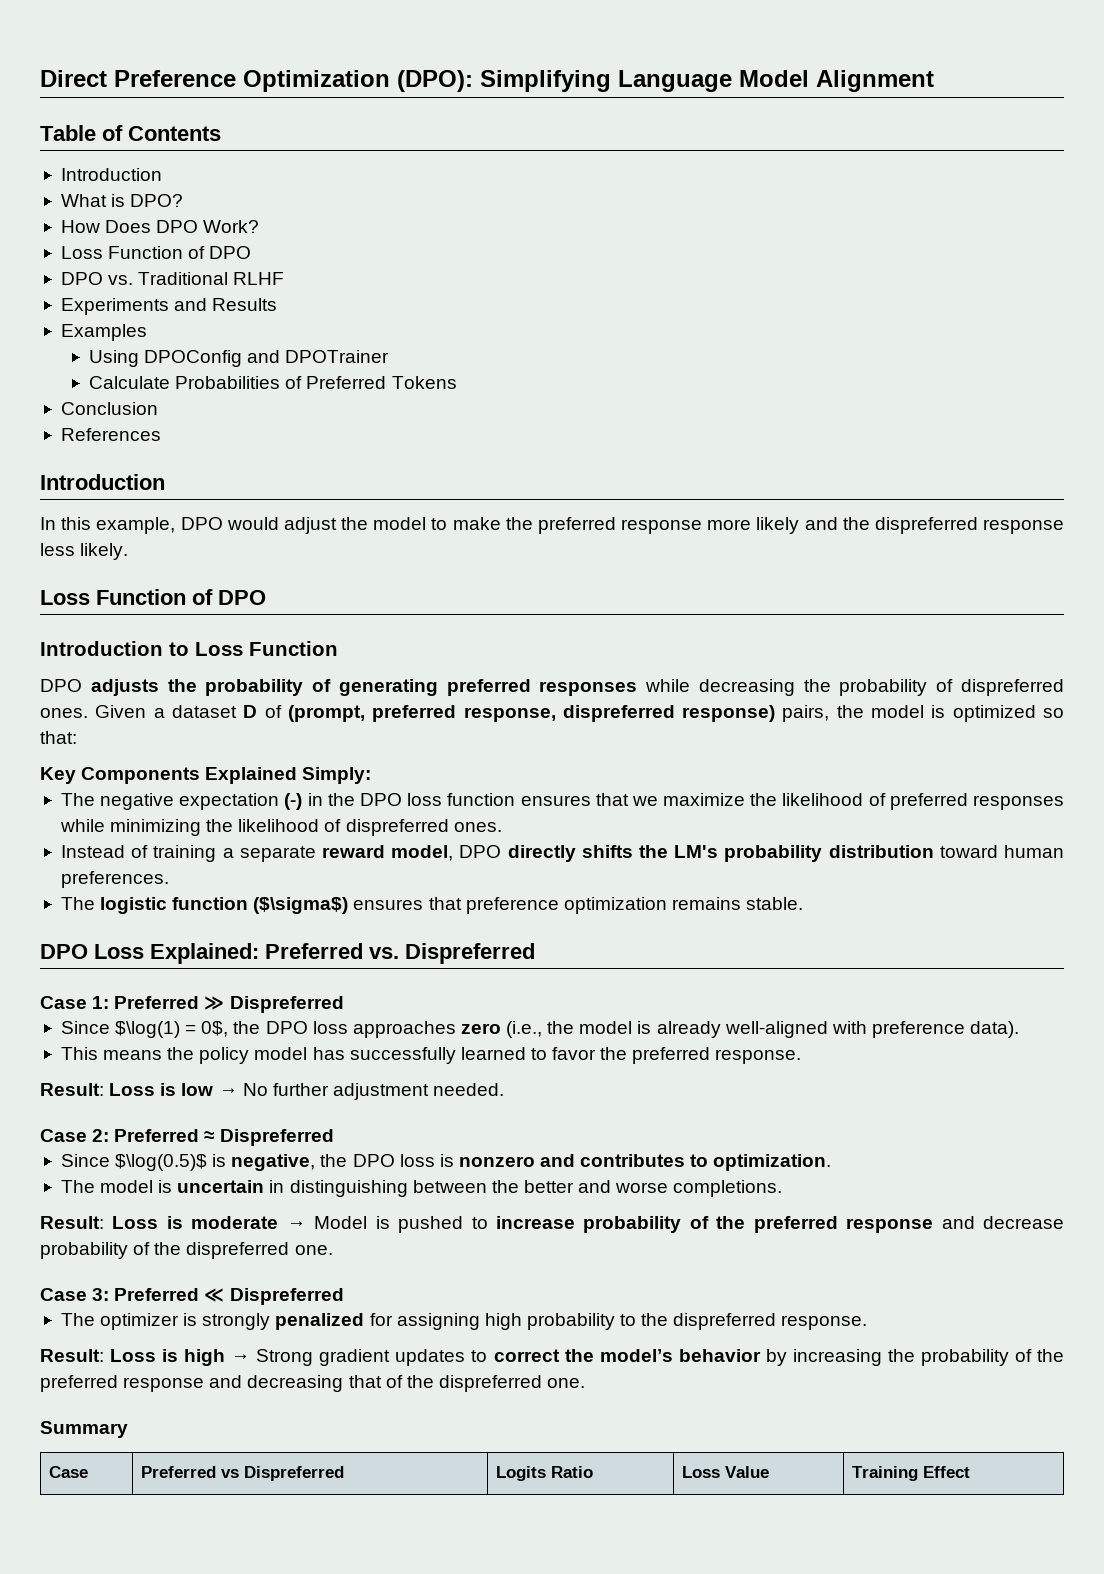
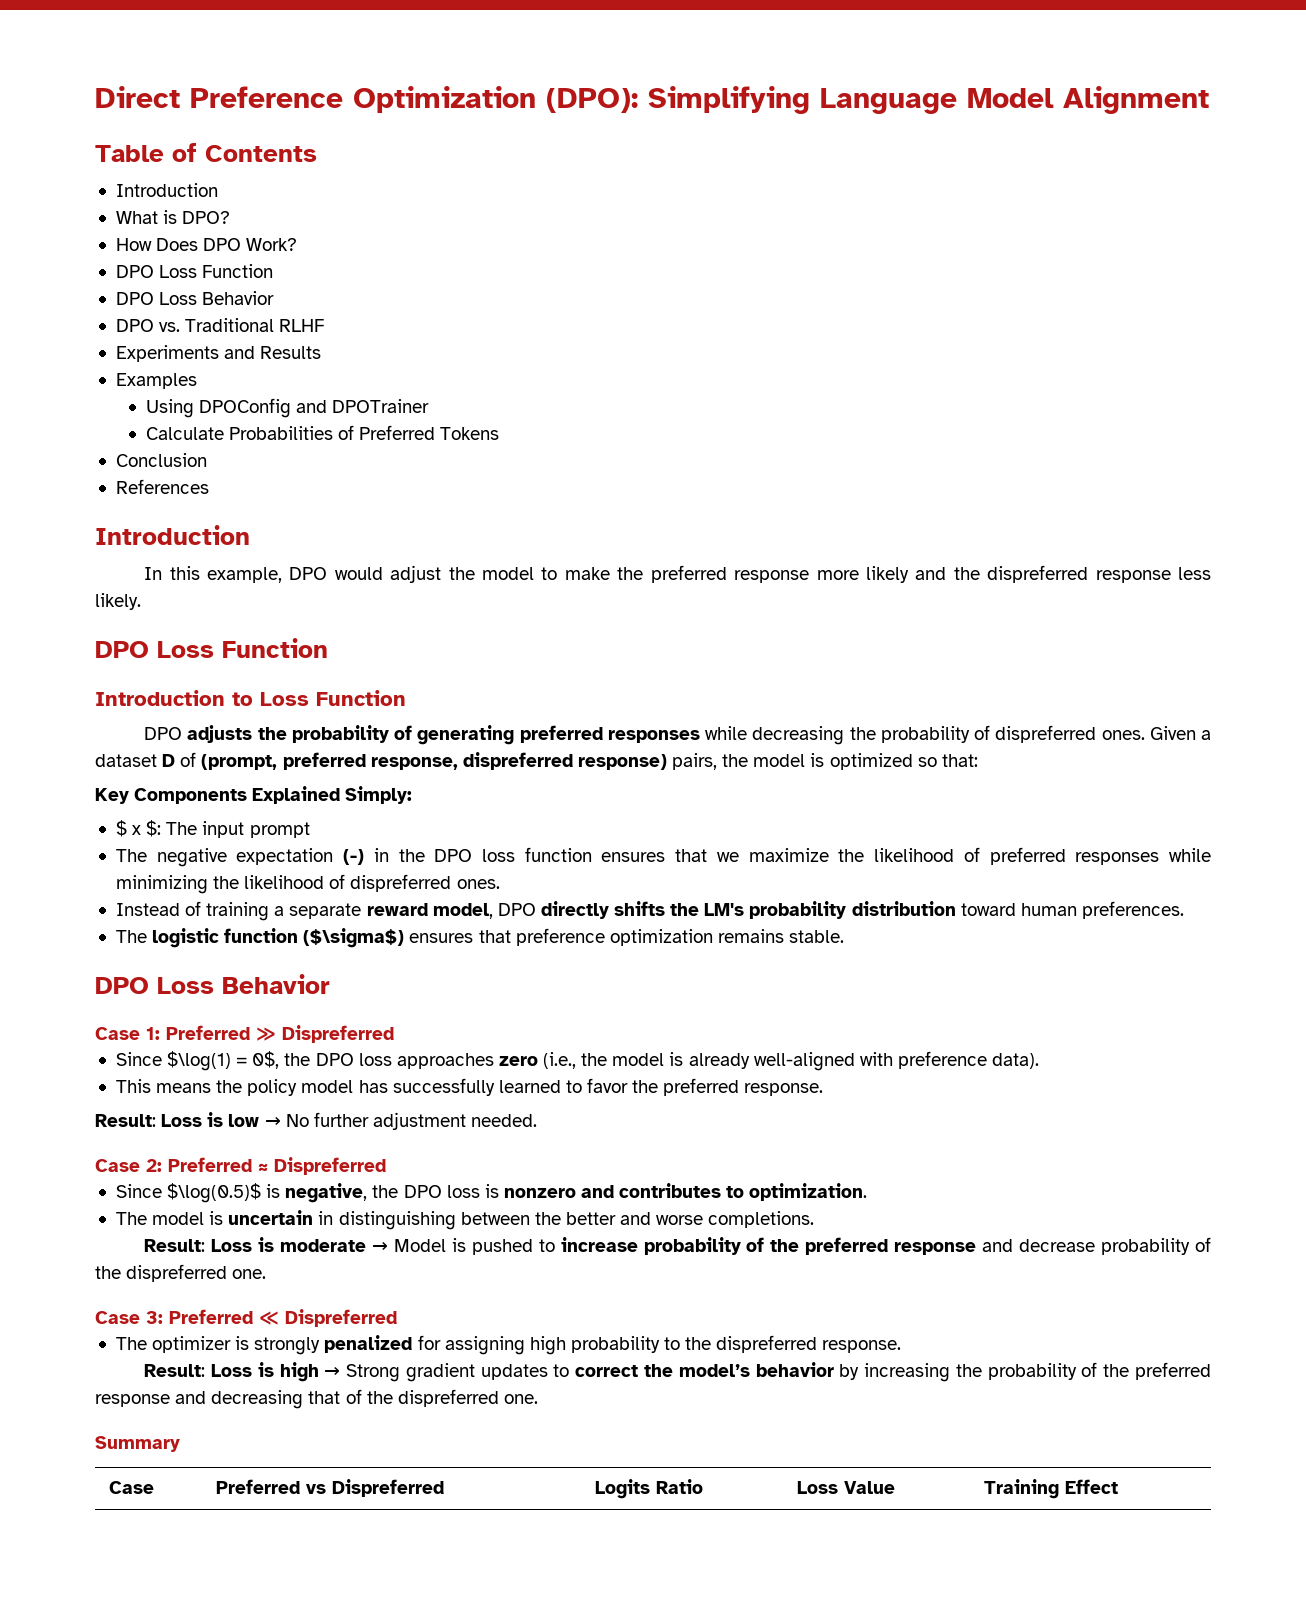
[60,246,252,259] Loss Function of DPO -> [115,264,274,278] [115,291,275,305] DPO Loss Function // DPO Loss Behavior
[40,589,266,605] Loss Function of DPO -> [95,638,328,658] DPO Loss Function
(372, 775) none -> [115,820,310,838] // $ x $: The input prompt
[150,943,535,964] Explained: Preferred vs. Dispreferred -> [222,974,330,994] Behavior

